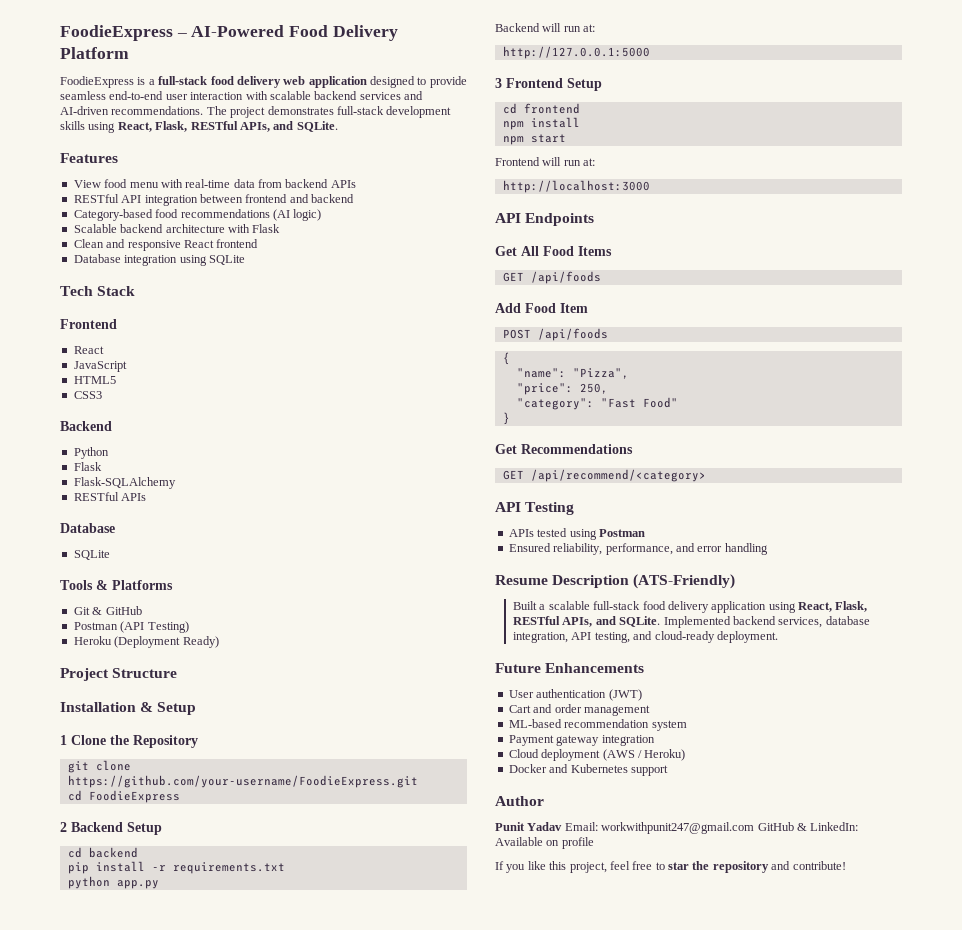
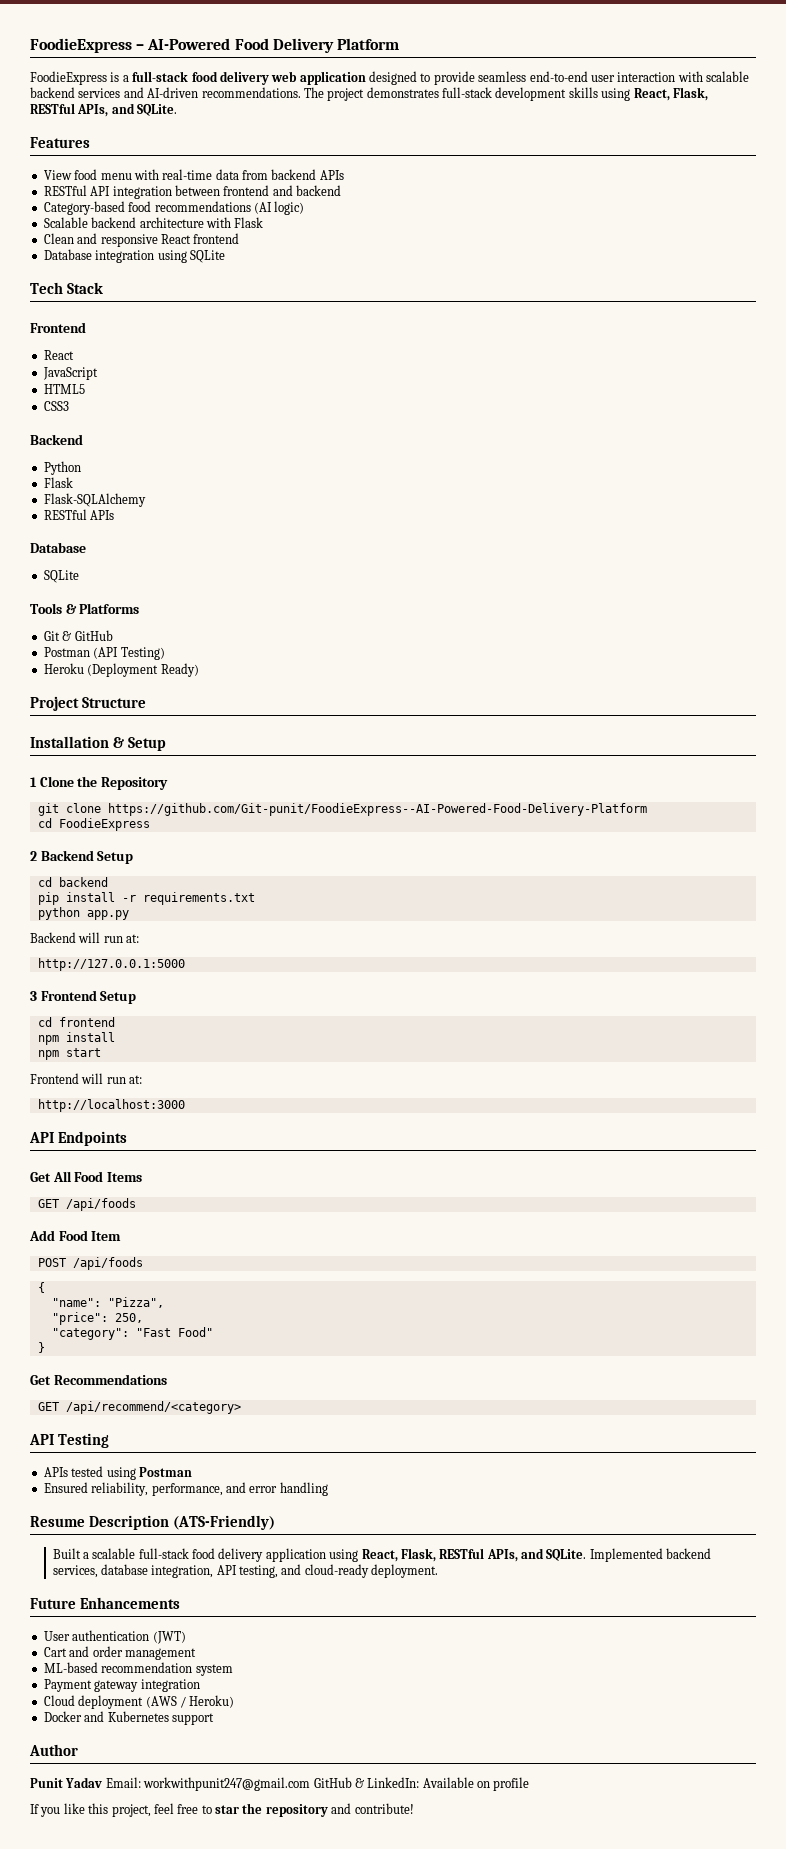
[67,775,418,788] https://github.com/your-username/FoodieExpress.git -> [107,803,647,816] https://github.com/Git-punit/FoodieExpress--AI-Powered-Food-Delivery-Platform

